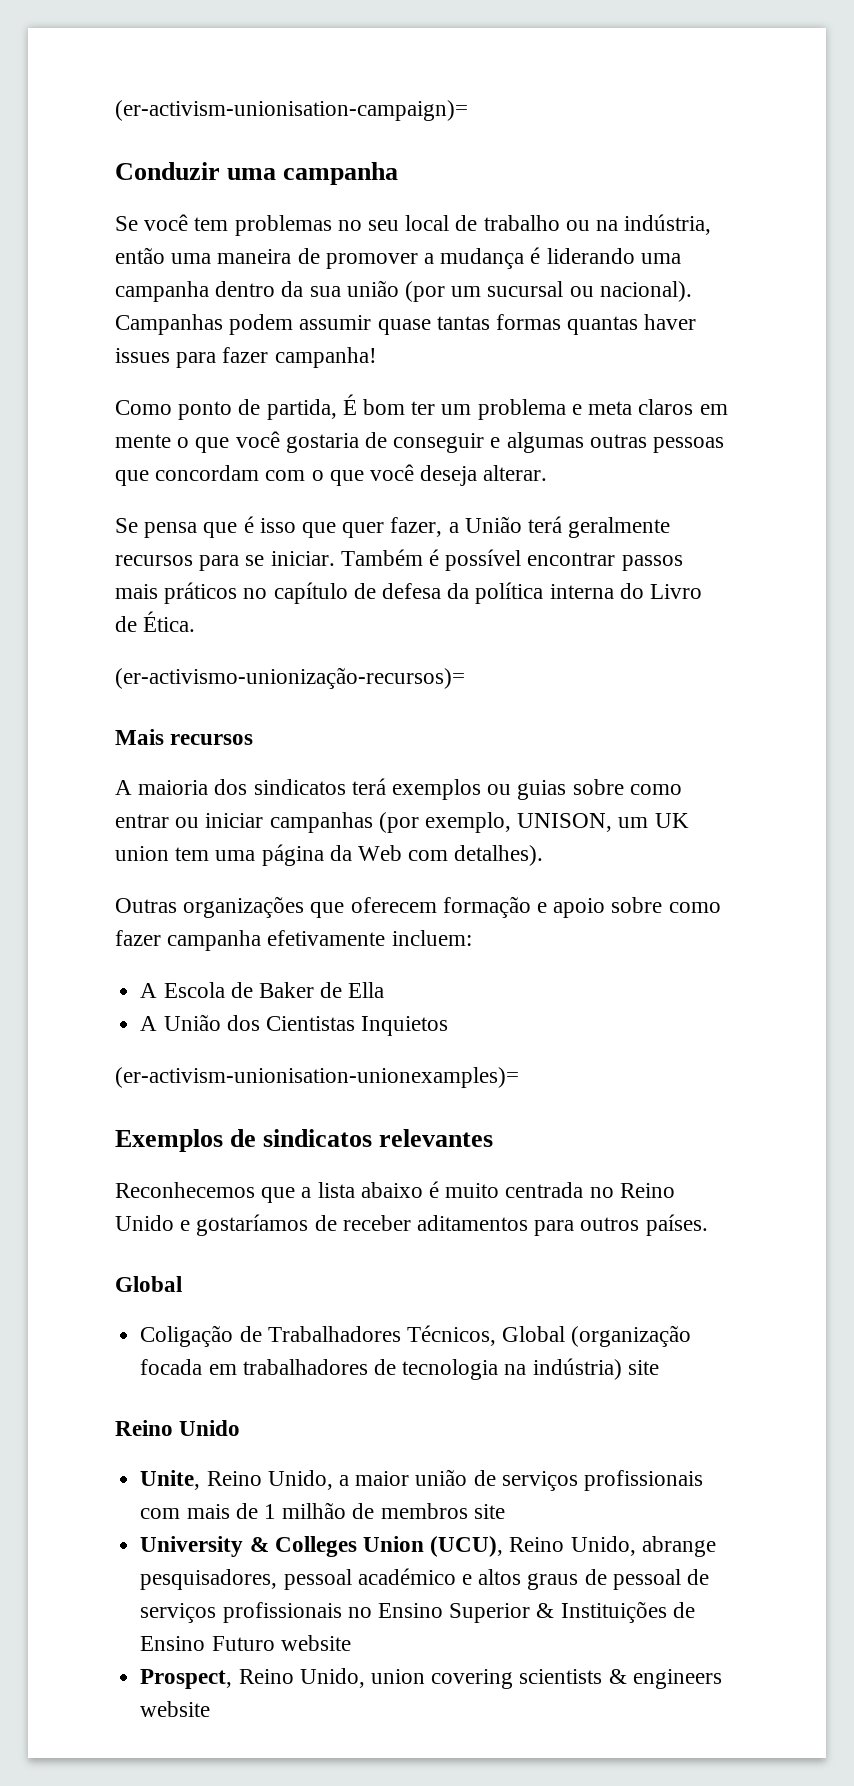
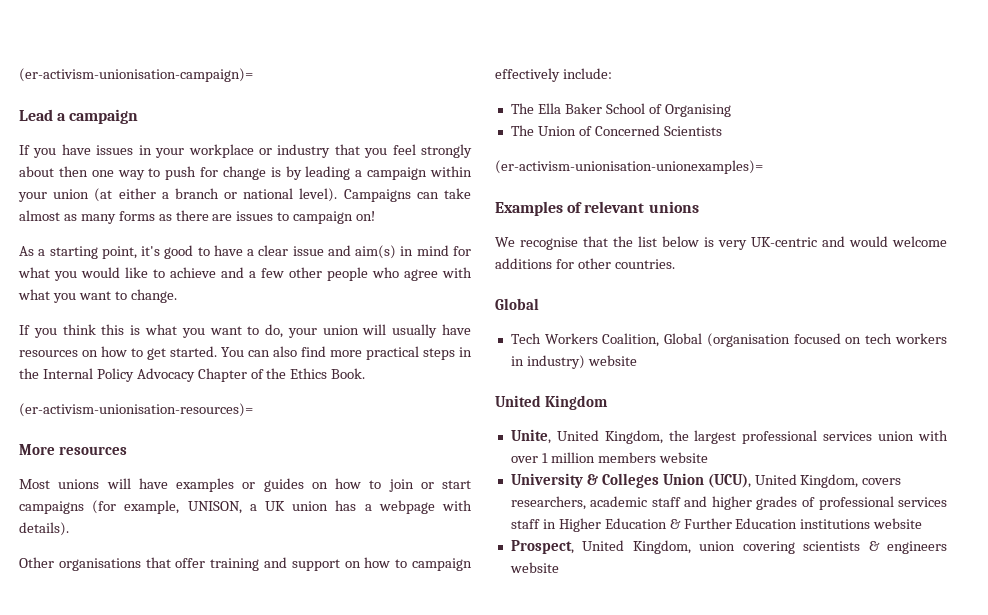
[115,162,399,185] [115,214,712,236] [115,247,681,269] [115,280,692,302] [115,314,697,335] [115,347,377,368] [115,394,728,420] [115,431,725,453] [115,464,548,486] [115,516,671,538] [115,549,683,571] [115,582,703,604] [115,611,196,632] [115,667,465,689] [115,729,254,745] [115,778,682,800] [115,812,689,833] [115,844,544,866] [115,896,721,918] [115,930,472,951] [140,982,385,998] [140,1014,449,1036] [115,1067,519,1088] [115,1129,494,1152] [115,1181,675,1203] [115,1214,708,1236] [115,1276,182,1292] [140,1325,692,1347] [140,1358,659,1380] [115,1420,241,1436] [140,1469,703,1491] [140,1502,505,1519] Conduzir uma campanha // Se você tem problemas no seu local de trabalho ou na indústria, então uma maneira de promover a mudança é liderando uma campanha dentro da sua união (por um sucursal ou nacional). Campanhas podem assumir quase tantas formas quantas haver issues para fazer campanha! // Como ponto de partida, É bom ter um problema e meta claros em mente o que você gostaria de conseguir e algumas outras pessoas que concordam com o que você deseja alterar. // Se pensa que é isso que quer fazer, a União terá geralmente recursos para se iniciar. Também é possível encontrar passos mais práticos no capítulo de defesa da política interna do Livro de Ética. // (er-activismo-unionização-recursos)= // Mais recursos // A maioria dos sindicatos terá exemplos ou guias sobre como entrar ou iniciar campanhas (por exemplo, UNISON, um UK union tem uma página da Web com detalhes). // Outras organizações que oferecem formação e apoio sobre como fazer campanha efetivamente incluem: // A Escola de Baker de Ella // A União dos Cientistas Inquietos // (er-activism-unionisation-unionexamples)= // Exemplos de sindicatos relevantes // Reconhecemos que a lista abaixo é muito centrada no Reino Unido e gostaríamos de receber aditamentos para outros países. // Global // Coligação de Trabalhadores Técnicos, Global (organização focada em trabalhadores de tecnologia na indústria) site // Reino Unido // Unite, Reino Unido, a maior união de serviços profissionais com mais de 1 milhão de membros site -> [19,109,139,124] [19,144,473,158] [19,166,473,180] [18,188,472,202] [19,210,376,224] [19,245,471,259] [18,267,472,281] [18,289,177,303] [19,324,471,338] [19,346,472,360] [19,368,366,382] [19,403,253,417] [19,444,127,455] [19,478,471,492] [19,500,472,514] [19,522,69,536] [19,557,473,571] [495,68,612,82] [510,103,731,117] [510,125,722,136] [495,160,763,174] [495,201,699,216] [495,236,947,250] [495,258,675,269] [495,298,539,310] [510,333,948,347] [510,355,637,369] [495,395,608,410] [510,429,949,444] [510,452,708,463] Lead a campaign // If you have issues in your workplace or industry that you feel strongly about then one way to push for change is by leading a campaign within your union (at either a branch or national level). Campaigns can take almost as many forms as there are issues to campaign on! // As a starting point, it's good to have a clear issue and aim(s) in mind for what you would like to achieve and a few other people who agree with what you want to change. // If you think this is what you want to do, your union will usually have resources on how to get started. You can also find more practical steps in the Internal Policy Advocacy Chapter of the Ethics Book. // (er-activism-unionisation-resources)= // More resources // Most unions will have examples or guides on how to join or start campaigns (for example, UNISON, a UK union has a webpage with details). // Other organisations that offer training and support on how to campaign effectively include: // The Ella Baker School of Organising // The Union of Concerned Scientists // (er-activism-unionisation-unionexamples)= // Examples of relevant unions // We recognise that the list below is very UK-centric and would welcome additions for other countries. // Global // Tech Workers Coalition, Global (organisation focused on tech workers in industry) website // United Kingdom // Unite, United Kingdom, the largest professional services union with over 1 million members website
[509,1536,716,1557] [140,1568,709,1590] [140,1601,695,1623] [140,1636,275,1651] Reino Unido, abrange pesquisadores, pessoal académico e altos graus de pessoal de serviços profissionais no Ensino Superior & Instituições de Ensino Futuro -> [754,474,902,488] [510,496,948,510] [510,518,871,532] United Kingdom, covers researchers, academic staff and higher grades of professional services staff in Higher Education & Further Education institutions
[238,1668,365,1688] Reino Unido, -> [582,540,691,554] United Kingdom,

